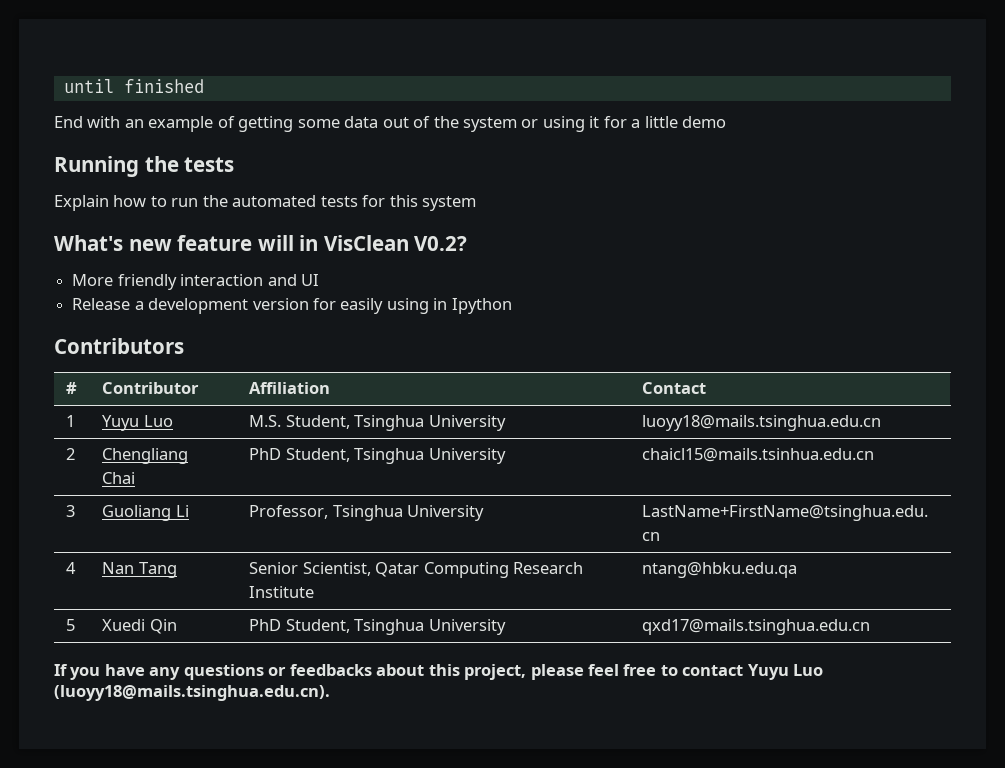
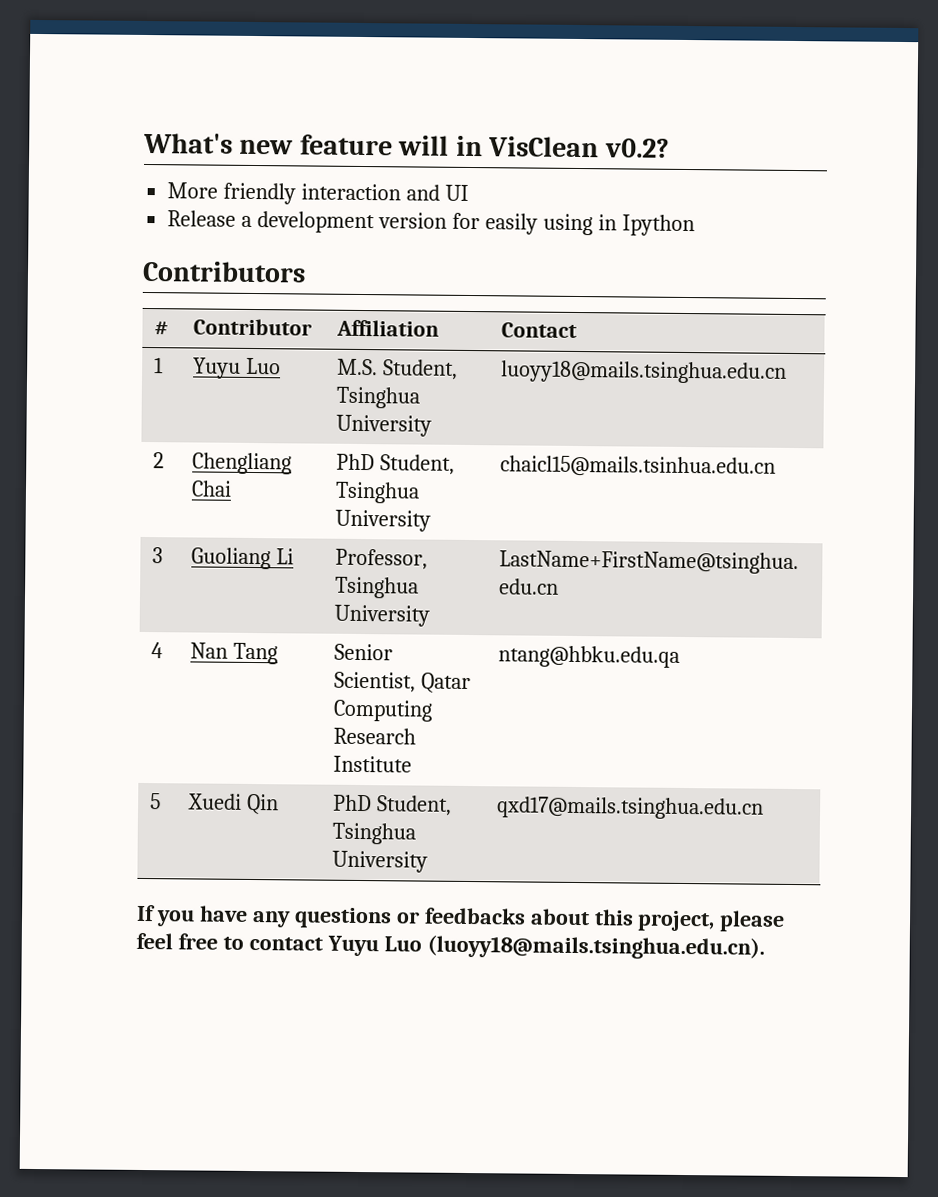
[63,79,204,93] [54,116,727,132] [54,156,235,177] [54,195,477,211] until finished // End with an example of getting some data out of the system or using it for a little demo // Running the tests // Explain how to run the automated tests for this system // -> (143, 143) none
[414,236,468,251] V0.2? -> [604,138,670,158] v0.2?

